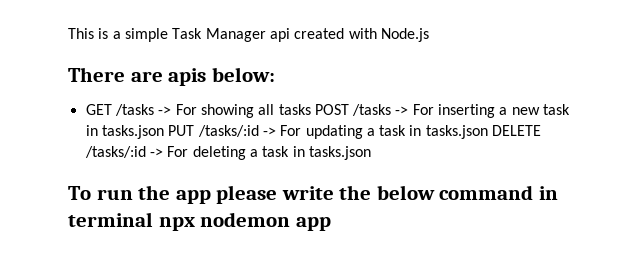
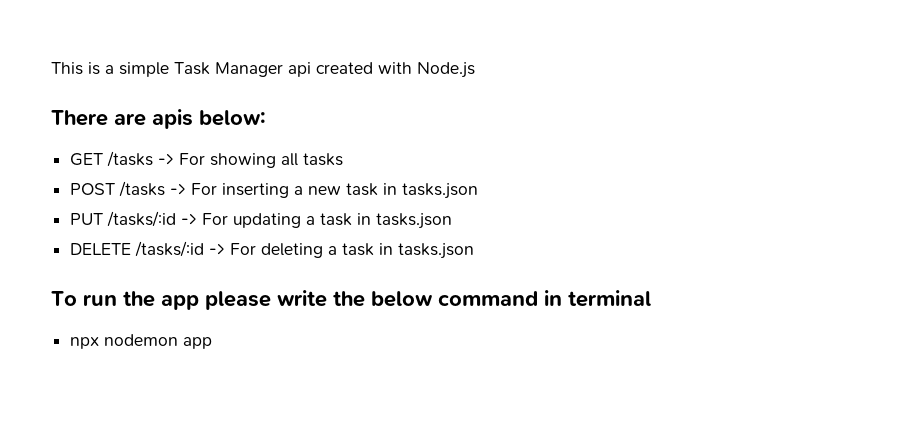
(311, 109) none -> (344, 159) //
(164, 132) none -> (479, 191) //
(488, 132) none -> (453, 221) //
(153, 219) none -> (651, 298) //

